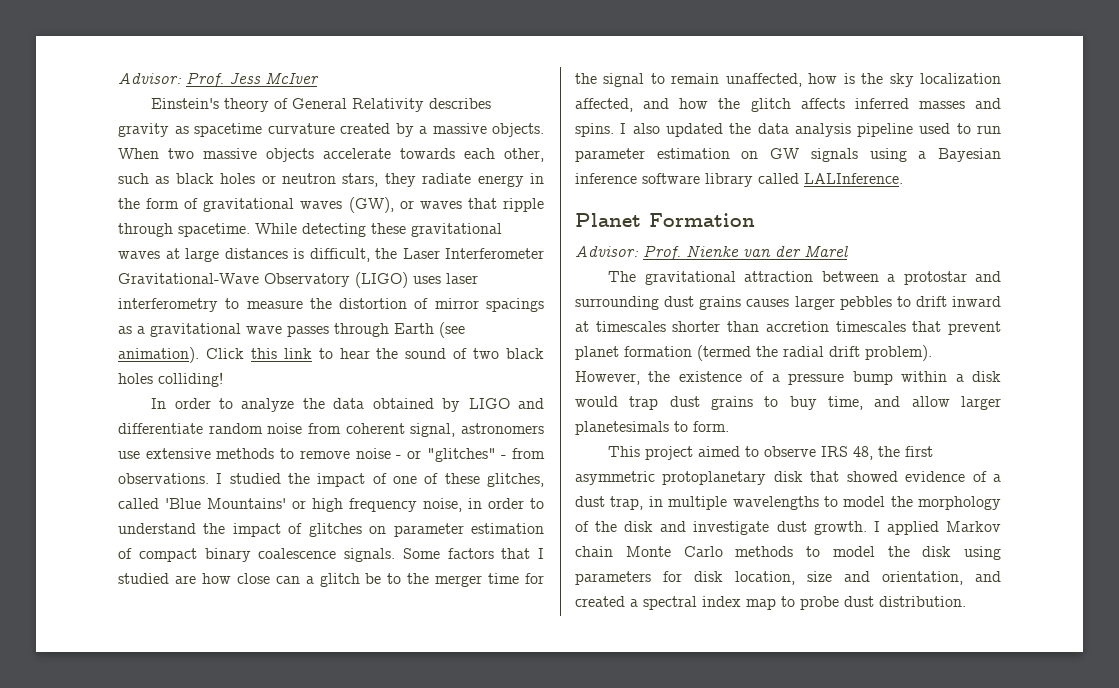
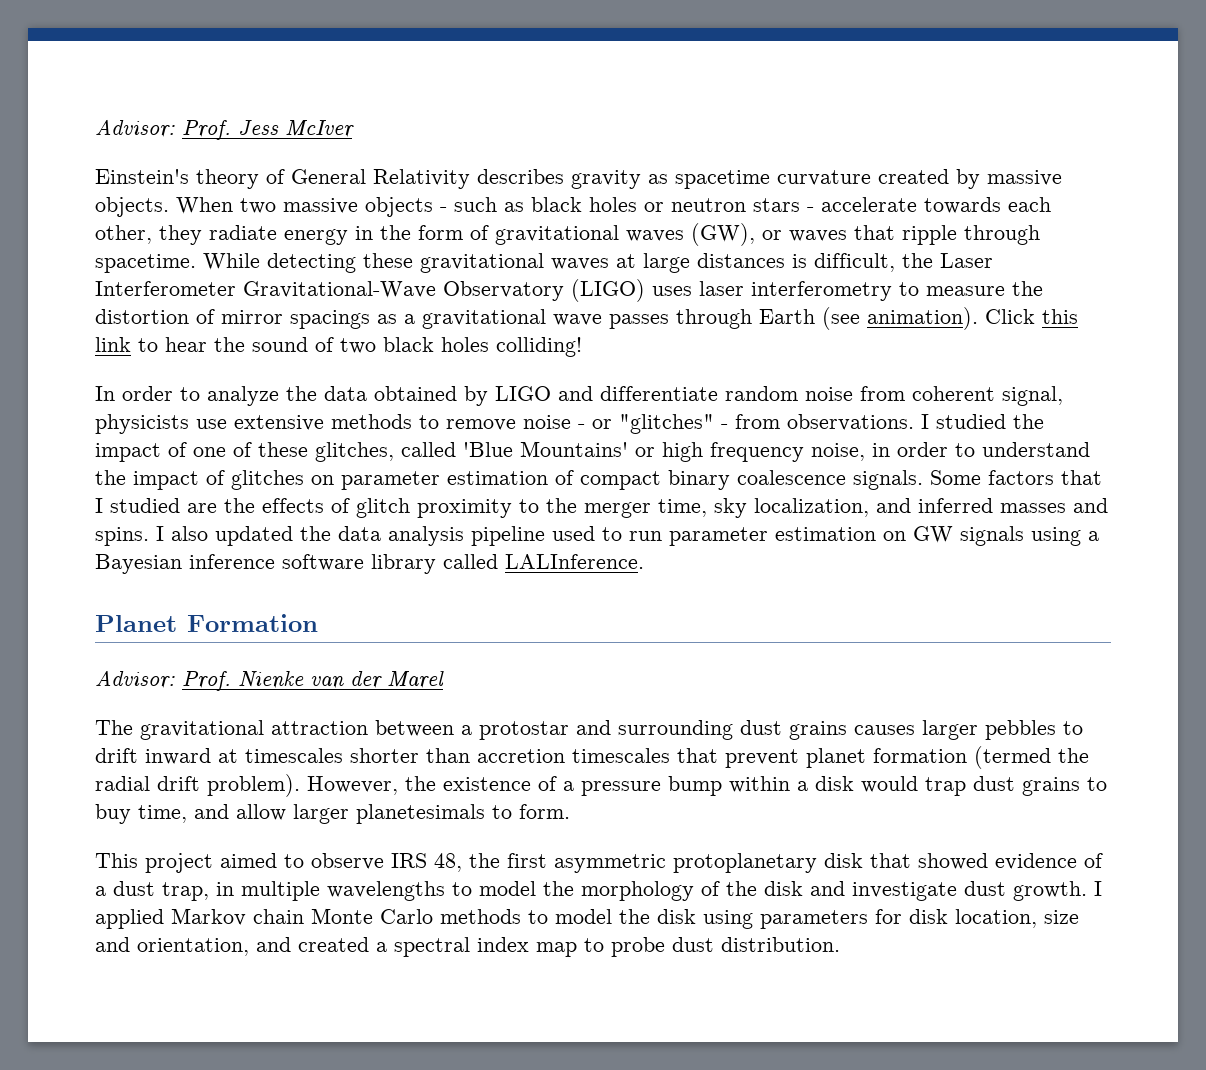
[419,126,427,134] a -> (980, 179) none
[323,148,544,162] accelerate towards each other, -> [440,207,447,212] -
[342,173,379,187] stars, -> [753,197,1051,214] [95,225,152,244] stars - accelerate towards each other,
[461,423,544,434] astronomers -> [95,414,189,434] physicists
[201,573,544,587] [575,73,1001,87] [575,98,845,112] how close can a glitch be to the merger time for the signal to remain unaffected, how is the sky localization affected, and how the glitch affects -> [224,498,911,518] the effects of glitch proximity to the merger time, sky localization, and

